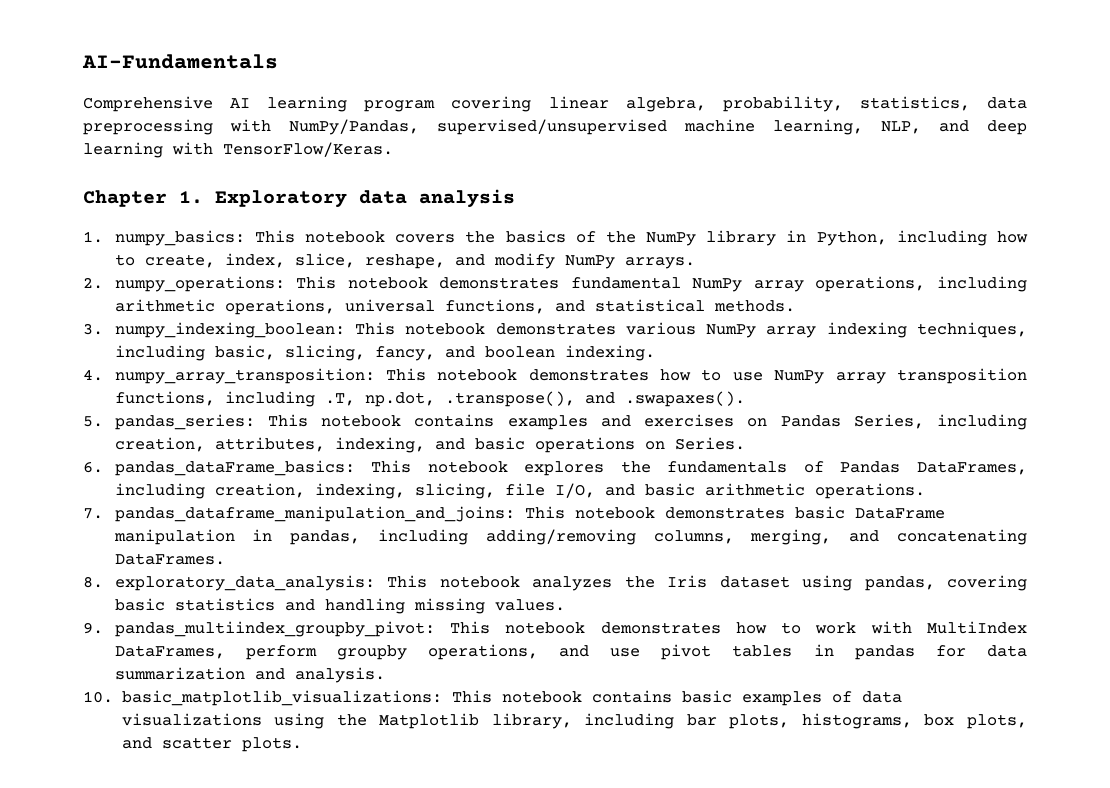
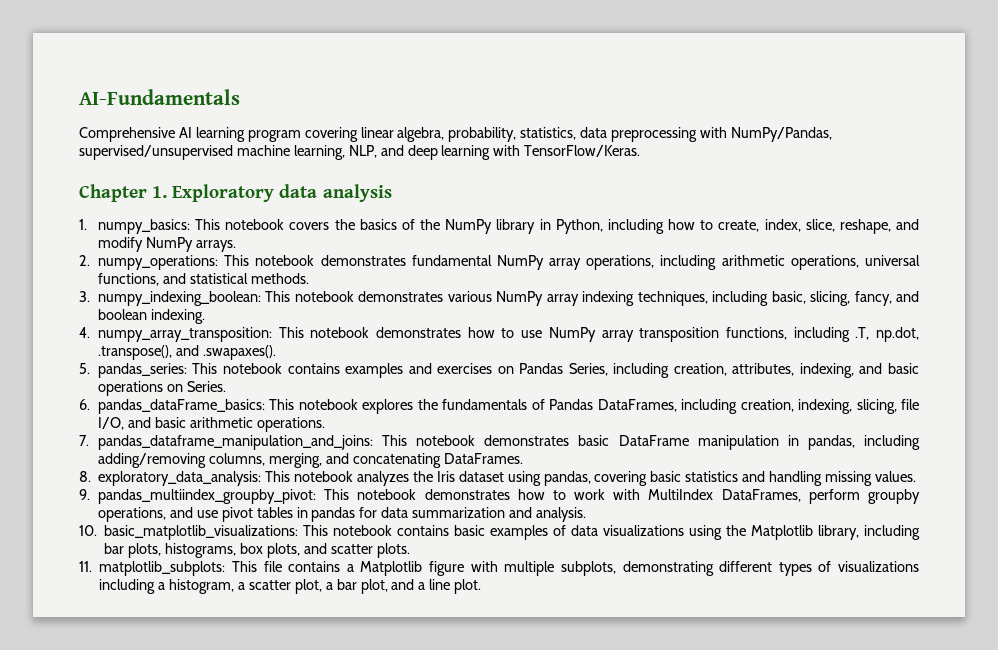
(302, 744) none -> [79,561,919,576] [99,579,482,594] // 11. matplotlib_subplots: This file contains a Matplotlib figure with multiple subplots, demonstrating different types of visualizations including a histogram, a scatter plot, a bar plot, and a line plot.

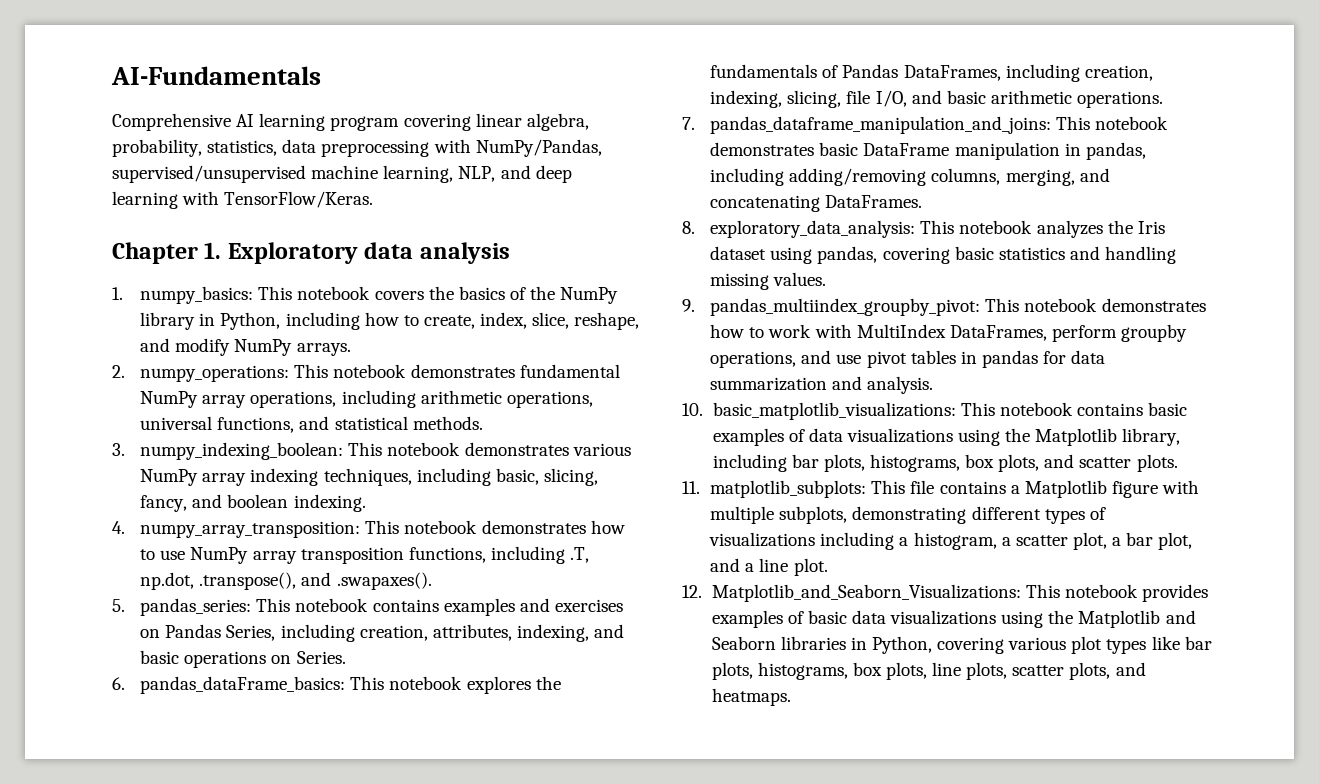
(482, 586) none -> [682,584,1208,602] [711,610,1196,628] [711,636,1212,654] [711,662,1146,680] [711,688,791,706] // 12. Matplotlib_and_Seaborn_Visualizations: This notebook provides examples of basic data visualizations using the Matplotlib and Seaborn libraries in Python, covering various plot types like bar plots, histograms, box plots, line plots, scatter plots, and heatmaps.

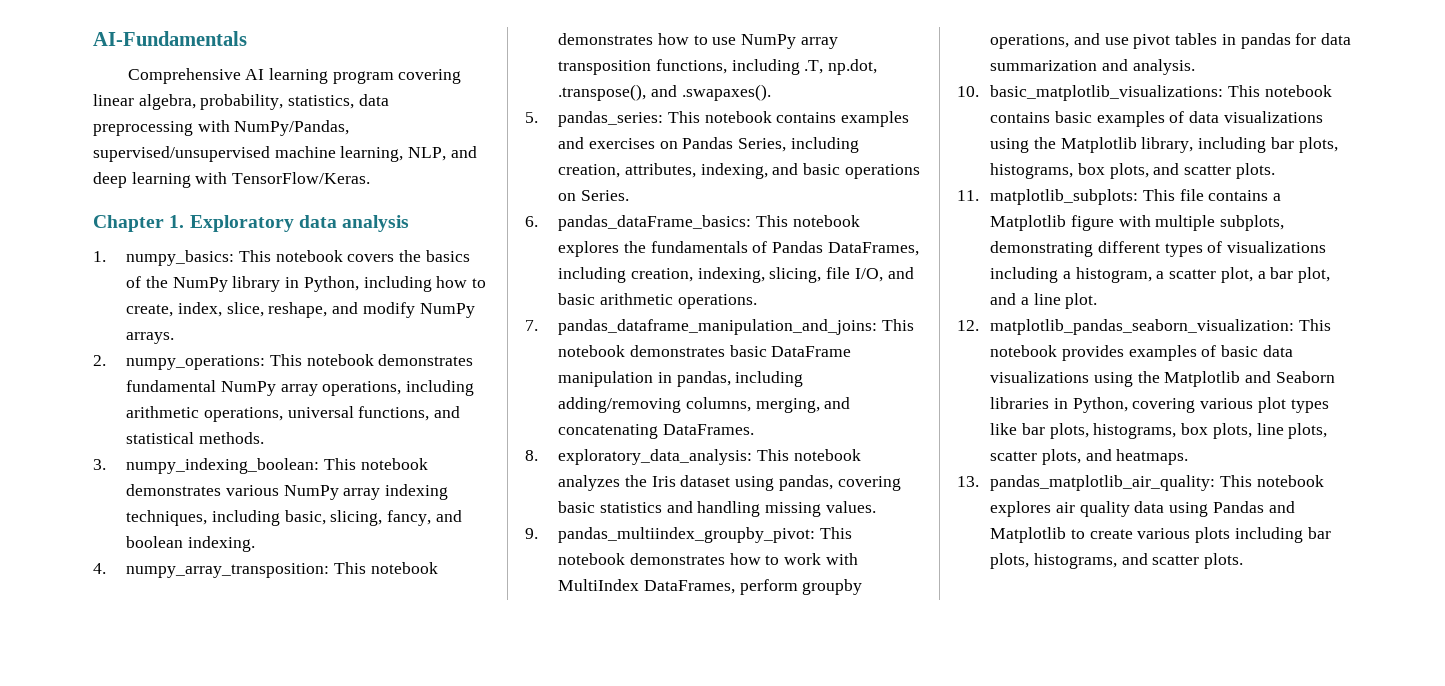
[711,584,1021,602] Matplotlib_and_Seaborn_Visualizations: -> [990,319,1295,335] matplotlib_pandas_seaborn_visualization:
(791, 697) none -> [957,475,1324,491] [990,501,1295,517] [990,527,1331,543] [990,553,1244,569] // 13. pandas_matplotlib_air_quality: This notebook explores air quality data using Pandas and Matplotlib to create various plots including bar plots, histograms, and scatter plots.

